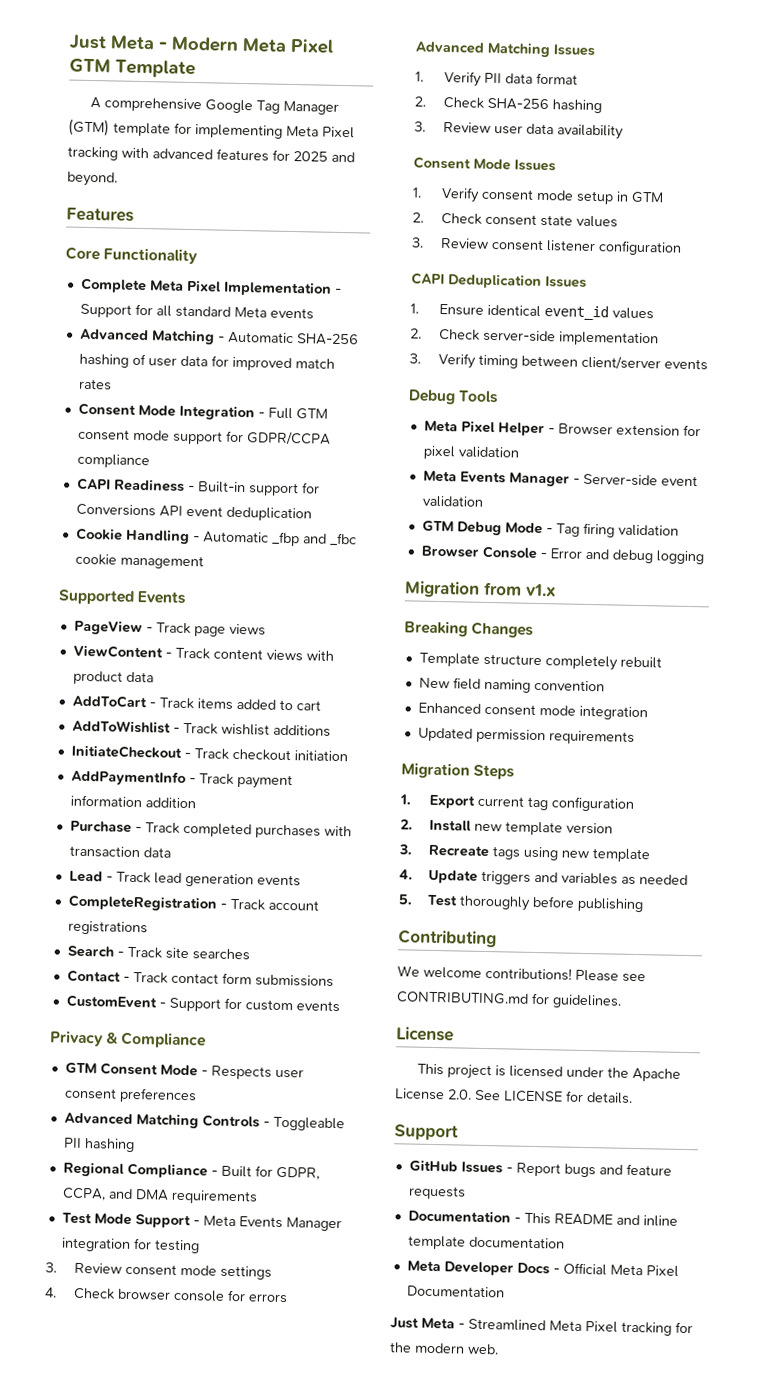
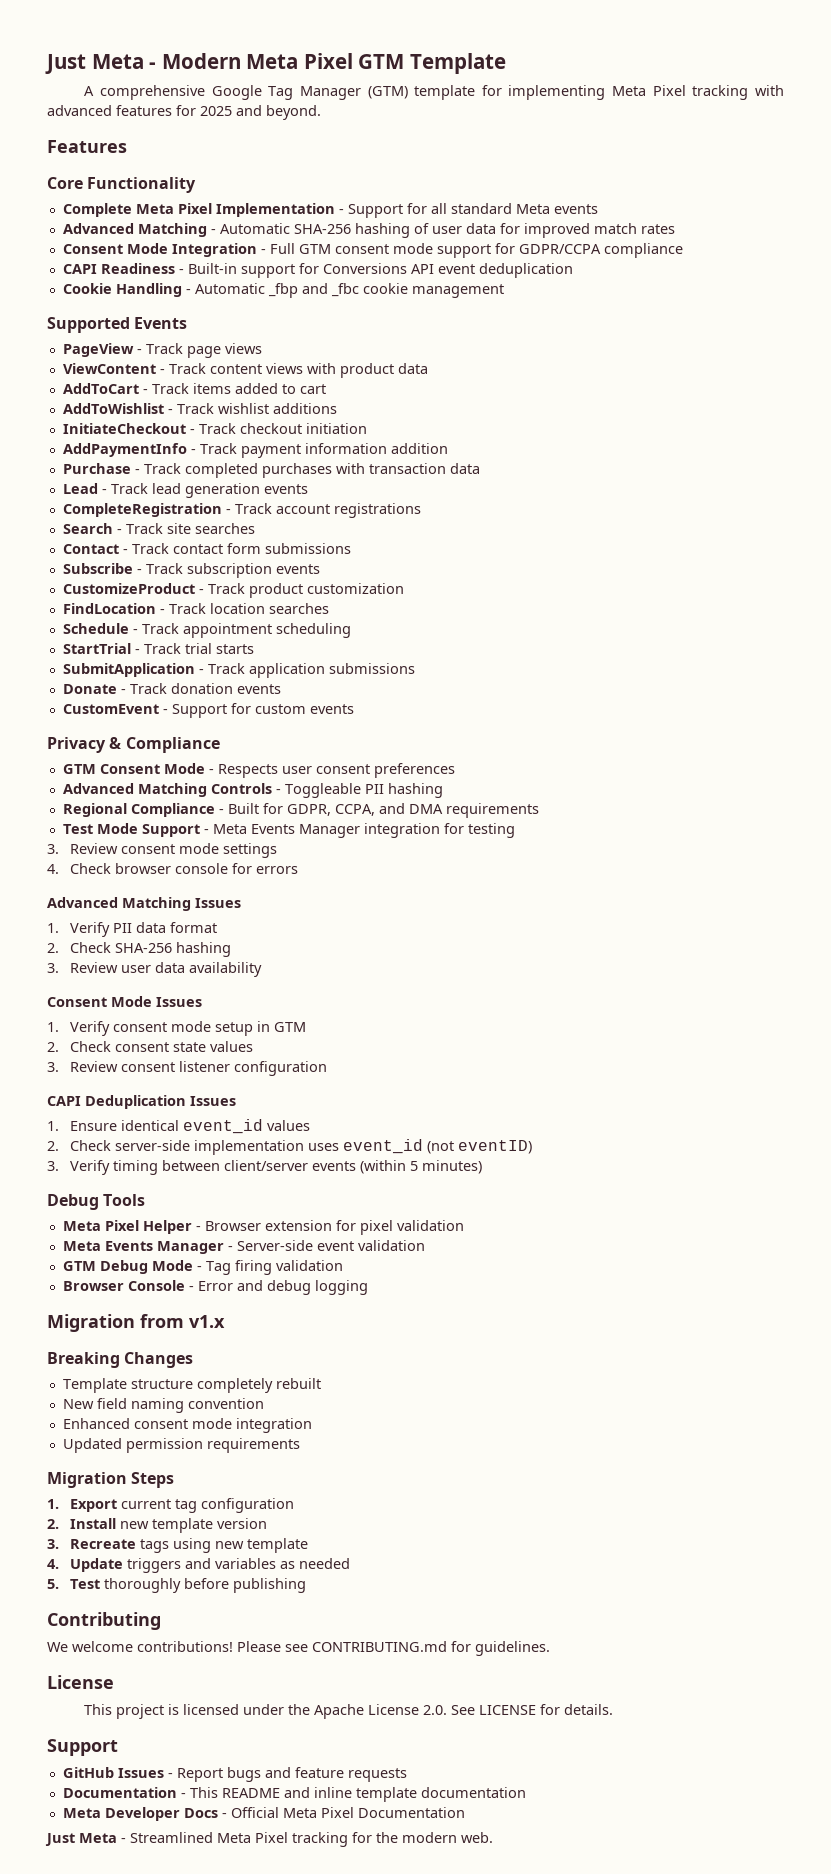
(334, 980) none -> [62,563,320,578] [62,583,404,598] [62,603,329,614] [62,623,351,638] [62,643,254,654] [62,663,415,678] [62,683,281,694] // Subscribe - Track subscription events // CustomizeProduct - Track product customization // FindLocation - Track location searches // Schedule - Track appointment scheduling // StartTrial - Track trial starts // SubmitApplication - Track application submissions // Donate - Track donation events
(659, 339) none -> [308,1139,533,1154] uses event_id (not eventID)
(708, 364) none -> [360,1160,483,1174] (within 5 minutes)

